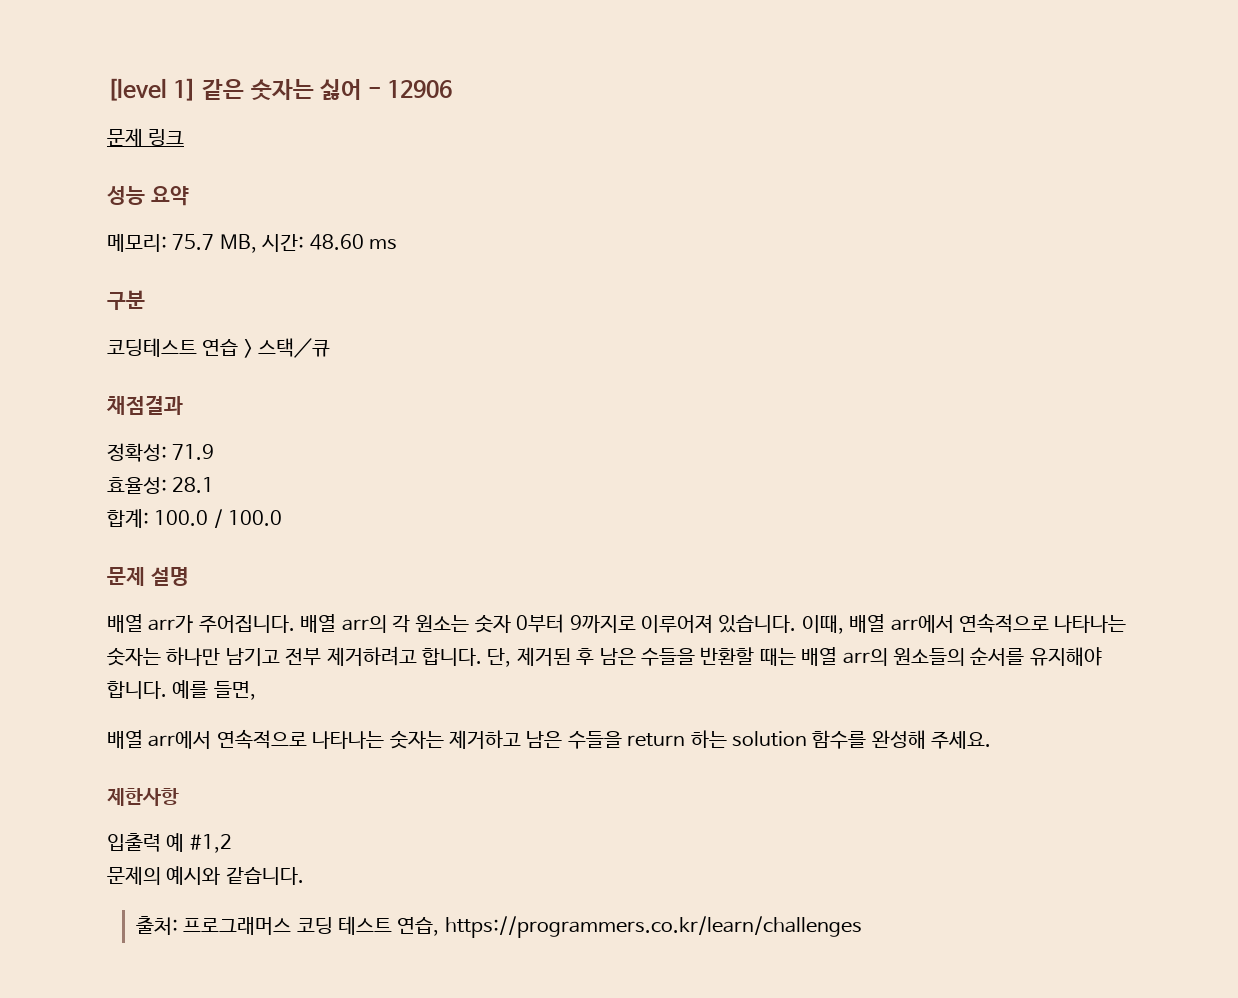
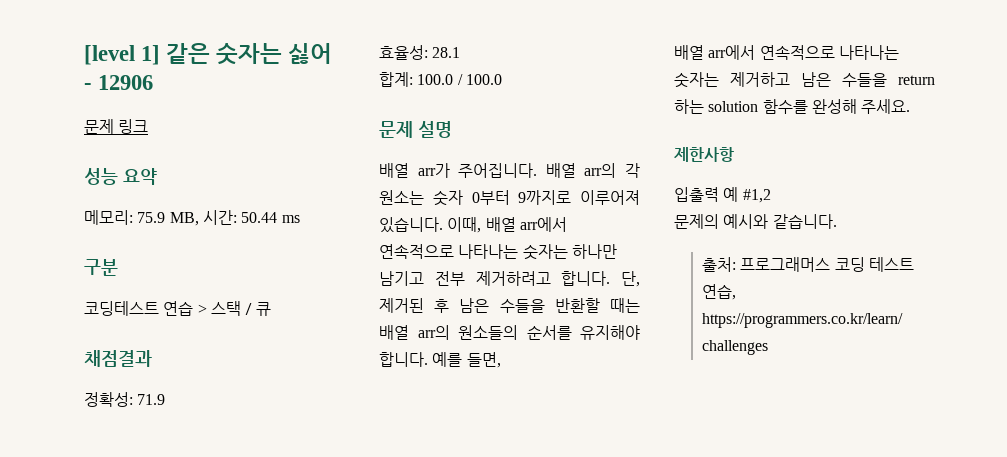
[172,234,215,250] 75.7 -> [137,212,166,223] 75.9
[309,234,364,250] 48.60 -> [241,212,278,223] 50.44

